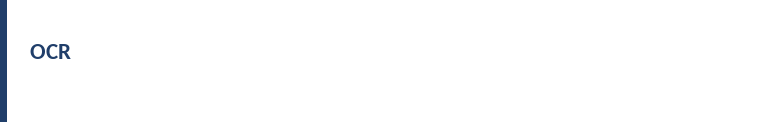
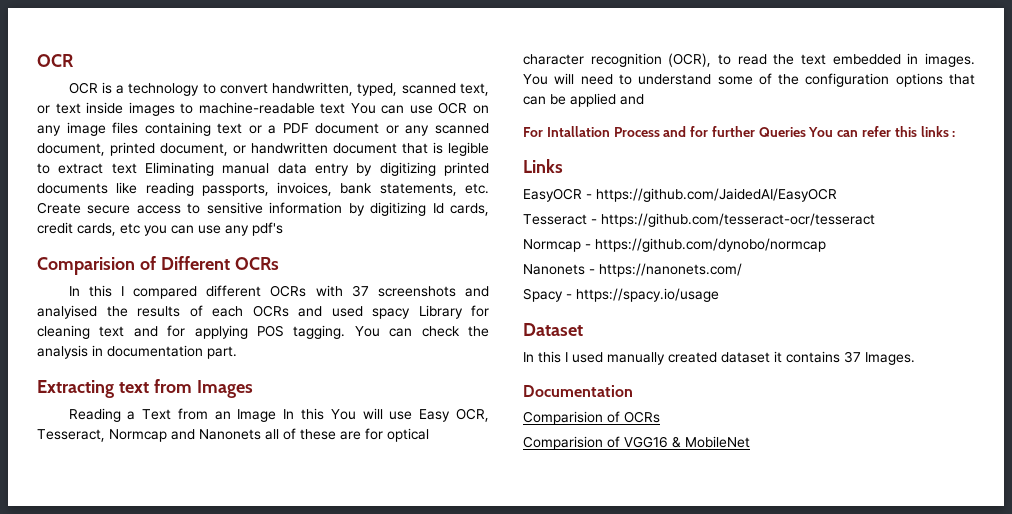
[30,44,71,59] OCR -> [37,54,74,67] [68,82,490,96] [37,102,490,116] [37,122,489,136] [37,142,489,156] [37,162,489,176] [37,182,489,196] [37,202,490,216] [37,222,283,236] [37,256,279,275] [68,285,489,299] [37,305,489,319] [37,325,489,339] [37,345,237,359] [37,379,253,398] [68,408,490,422] [37,428,429,442] [523,53,975,67] [523,73,975,87] [523,93,644,107] [523,126,956,137] [523,159,563,173] [523,188,837,202] [523,213,875,227] [523,238,826,252] [523,263,742,277] [523,288,719,302] [523,323,583,336] [523,351,915,365] [523,385,633,397] [523,411,660,425] [523,436,750,450] OCR // OCR is a technology to convert handwritten, typed, scanned text, or text inside images to machine-readable text You can use OCR on any image files containing text or a PDF document or any scanned document, printed document, or handwritten document that is legible to extract text Eliminating manual data entry by digitizing printed documents like reading passports, invoices, bank statements, etc. Create secure access to sensitive information by digitizing Id cards, credit cards, etc you can use any pdf's // Comparision of Different OCRs // In this I compared different OCRs with 37 screenshots and analyised the results of each OCRs and used spacy Library for cleaning text and for applying POS tagging. You can check the analysis in documentation part. // Extracting text from Images // Reading a Text from an Image In this You will use Easy OCR, Tesseract, Normcap and Nanonets all of these are for optical character recognition (OCR), to read the text embedded in images. You will need to understand some of the configuration options that can be applied and // For Intallation Process and for further Queries You can refer this links : // Links // EasyOCR - https://github.com/JaidedAI/EasyOCR // Tesseract - https://github.com/tesseract-ocr/tesseract // Normcap - https://github.com/dynobo/normcap // Nanonets - https://nanonets.com/ // Spacy - https://spacy.io/usage // Dataset // In this I used manually created dataset it contains 37 Images. // Documentation // Comparision of OCRs // Comparision of VGG16 & MobileNet

